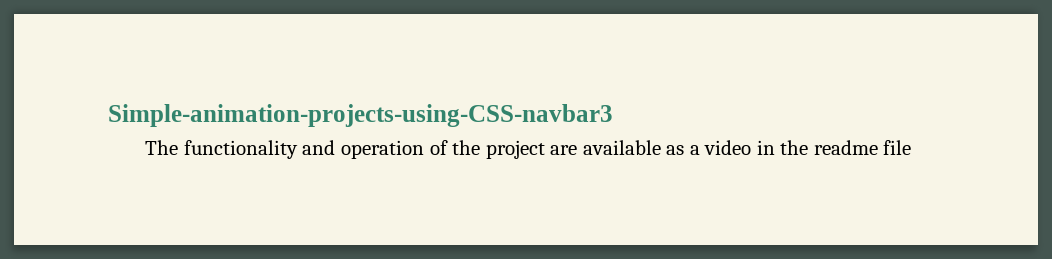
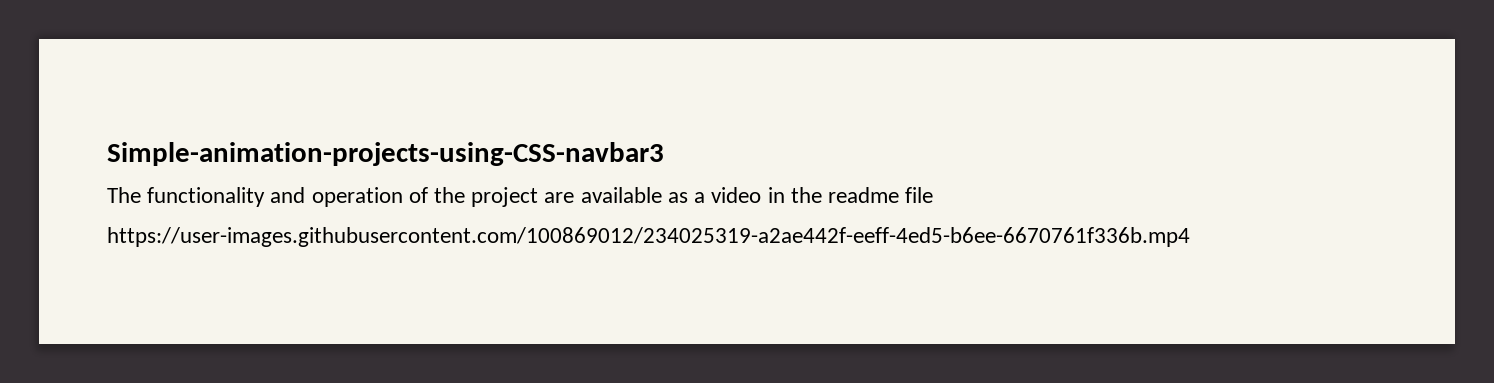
(912, 147) none -> [107,227,1190,247] // https://user-images.githubusercontent.com/100869012/234025319-a2ae442f-eeff-4ed5-b6ee-6670761f336b.mp4

